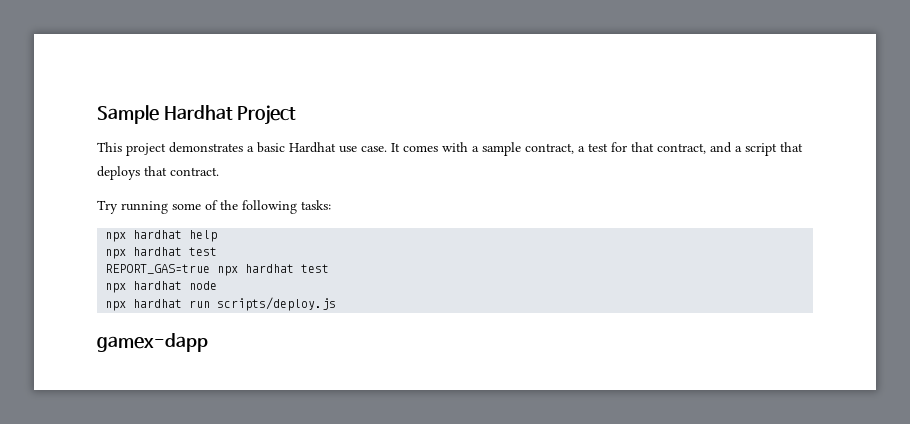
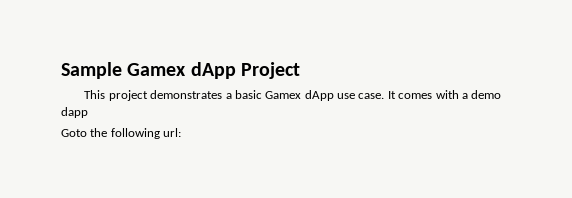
[163,105,233,120] Hardhat -> [127,62,236,79] Gamex dApp
[289,142,336,153] Hardhat -> [265,90,334,101] Gamex dApp
[482,142,803,156] [97,166,219,180] [97,200,331,214] [105,230,218,242] [105,247,218,259] [105,264,330,276] [105,281,218,293] [105,297,337,311] [97,333,208,352] sample contract, a test for that contract, and a script that deploys that contract. // Try running some of the following tasks: // npx hardhat help // npx hardhat test // REPORT_GAS=true npx hardhat test // npx hardhat node // npx hardhat run scripts/deploy.js // gamex-dapp -> [471,90,502,99] [61,107,88,118] [61,128,182,139] demo dapp // Goto the following url:

